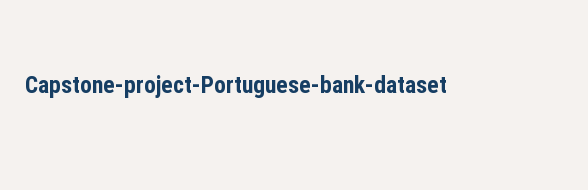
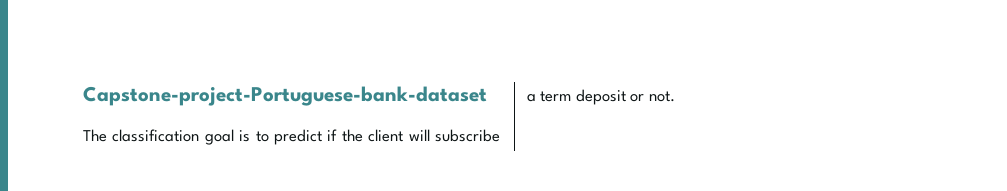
(447, 86) none -> [83,129,500,145] [527,89,675,105] // The classification goal is to predict if the client will subscribe a term deposit or not.

